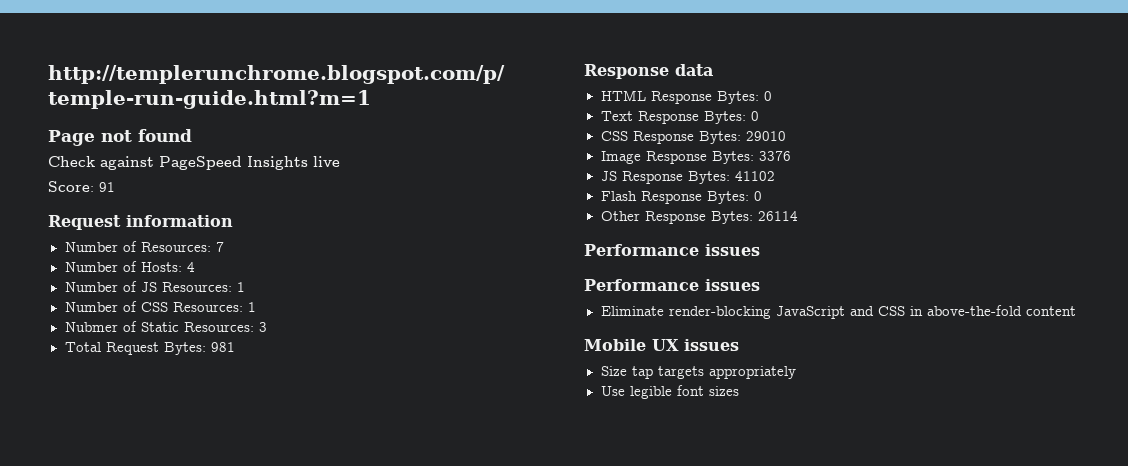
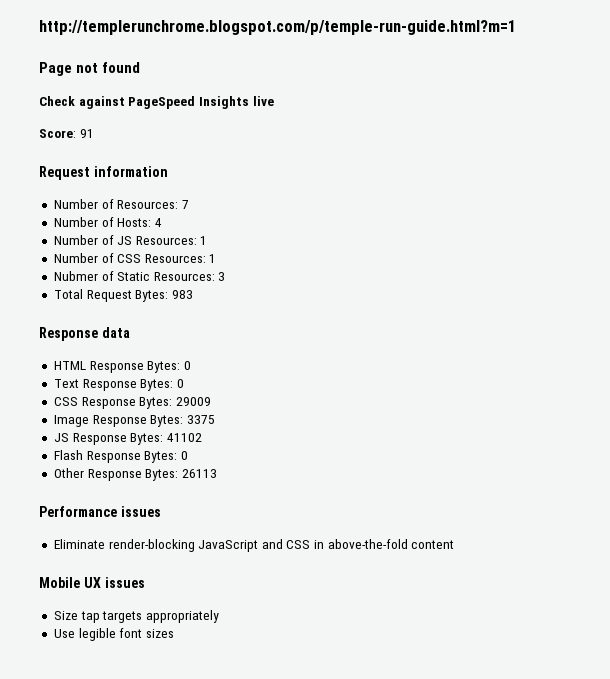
[210,342,235,352] 981 -> [171,290,193,299] 983
[745,131,786,141] 29010 -> [175,397,211,406] 29009
[758,151,791,161] 3376 -> [186,415,215,424] 3375
[757,211,798,221] [584,244,760,256] 26114 // Performance issues -> [181,469,217,478] 26113

